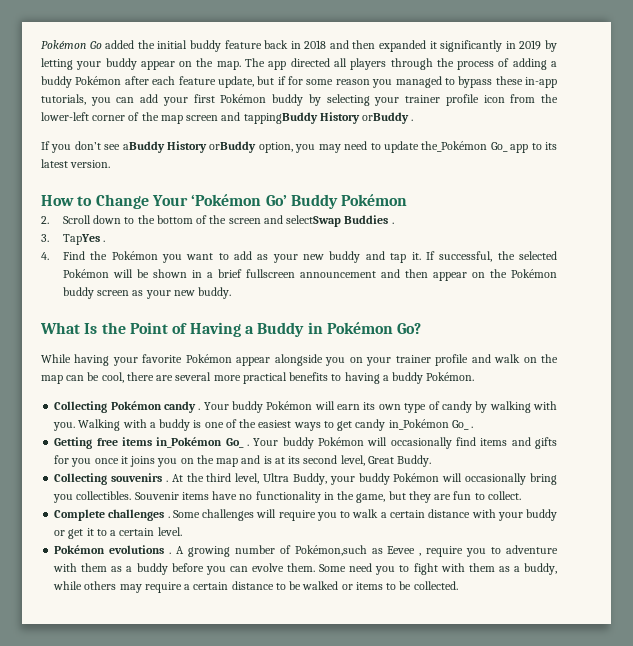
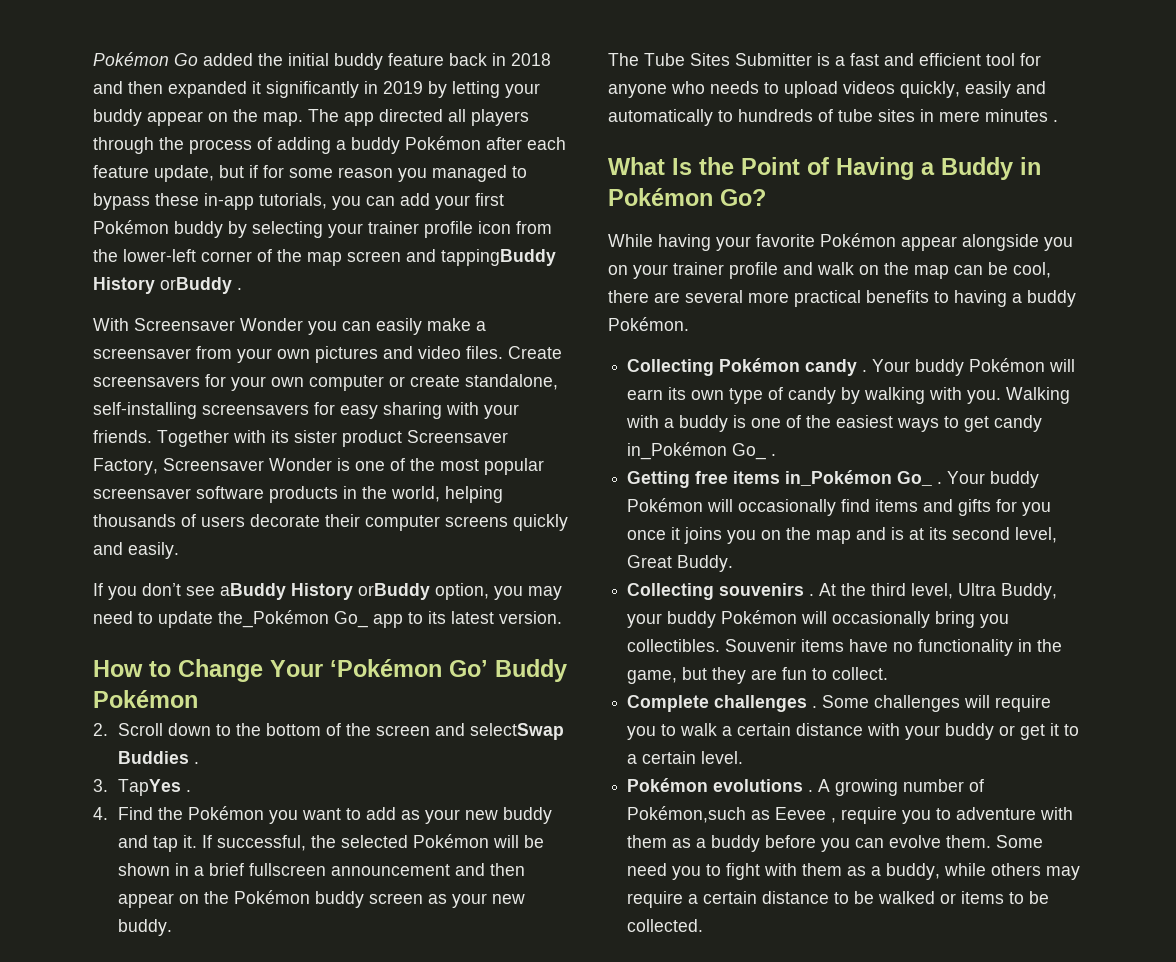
(414, 120) none -> [93,318,486,335] [93,346,562,363] [93,374,558,391] [93,402,519,419] [93,430,508,447] [93,458,544,475] [93,486,503,503] [93,514,568,531] [93,542,179,559] // With Screensaver Wonder you can easily make a screensaver from your own pictures and video files. Create screensavers for your own computer or create standalone, self-installing screensavers for easy sharing with your friends. Together with its sister product Screensaver Factory, Screensaver Wonder is one of the most popular screensaver software products in the world, helping thousands of users decorate their computer screens quickly and easily.
(232, 293) none -> [608,53,1041,66] [608,81,1046,98] [608,109,1058,126] // The Tube Sites Submitter is a fast and efficient tool for anyone who needs to upload videos quickly, easily and automatically to hundreds of tube sites in mere minutes .

